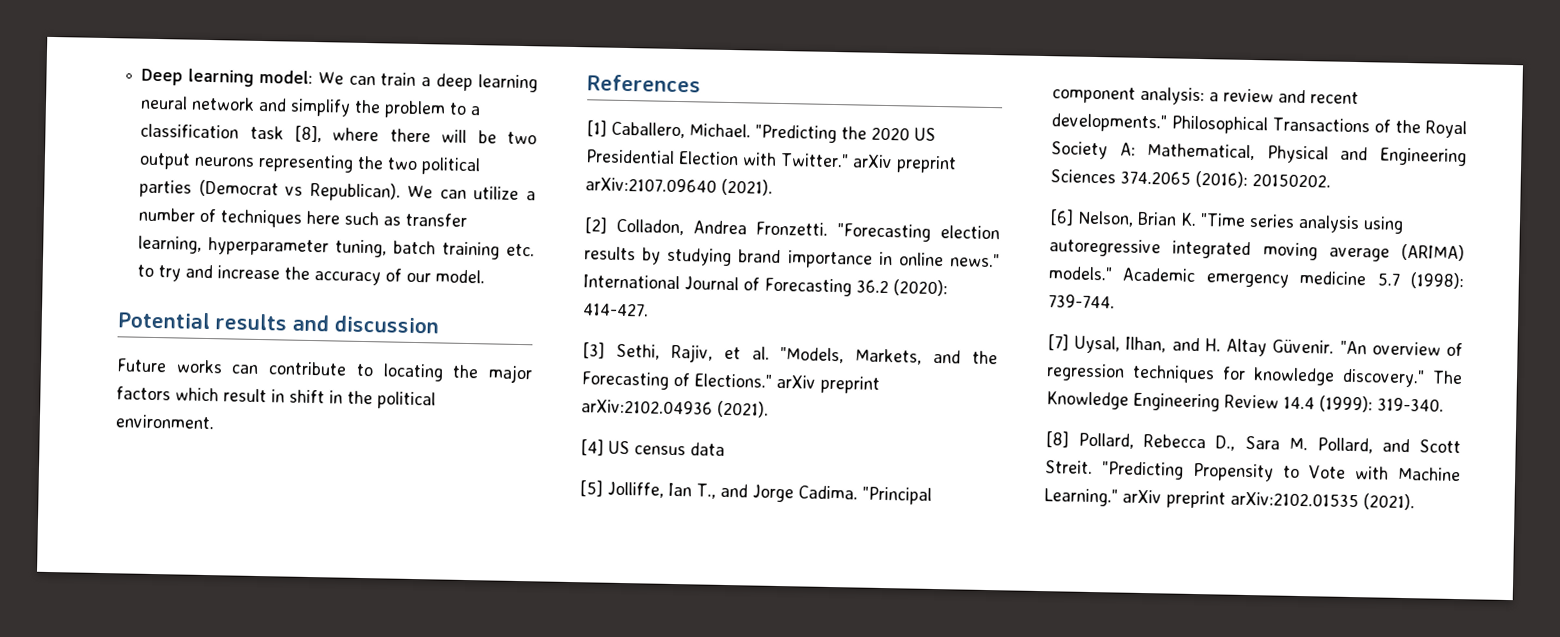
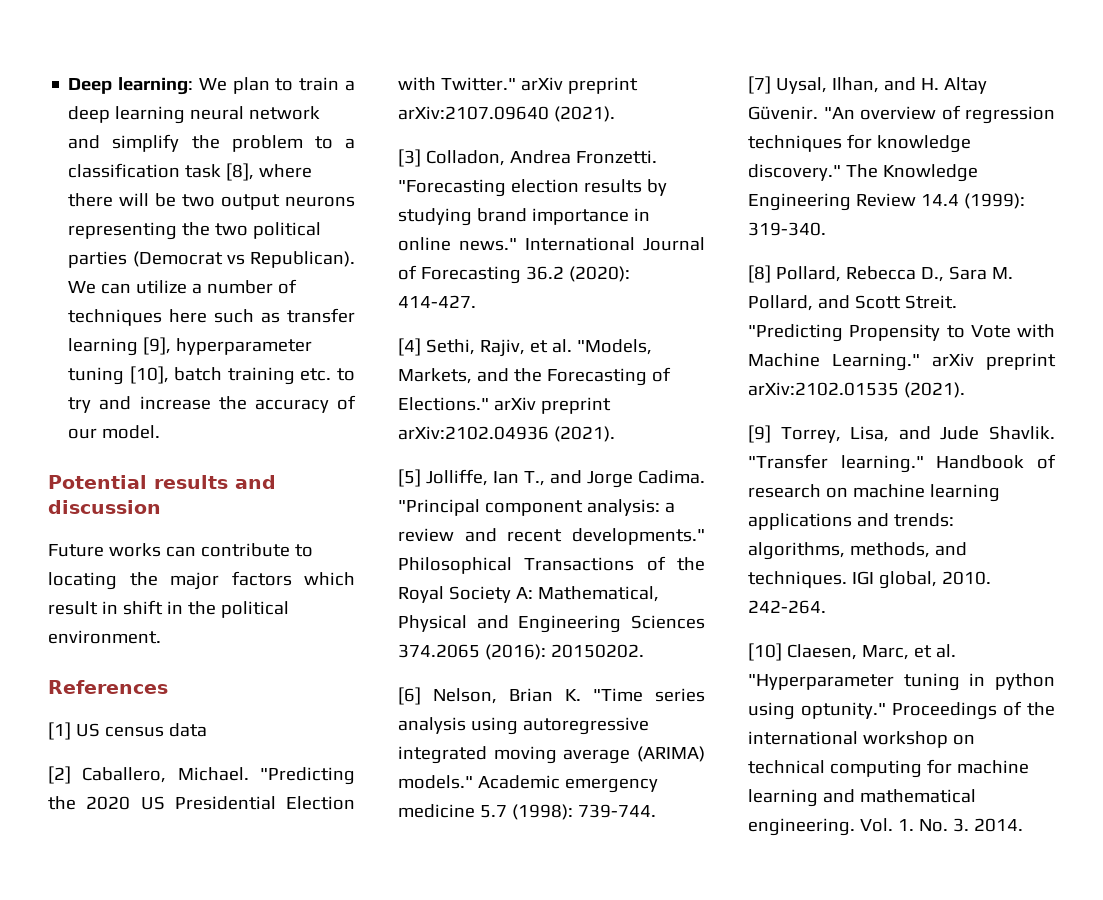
[188,68,376,87] learning model: We can -> [118,77,294,95] learning: We plan to
[138,235,388,258] learning, hyperparameter tuning, -> [68,337,313,356] [68,366,169,385] learning [9], hyperparameter tuning [10],
(607, 128) none -> [75,723,207,737] [48,766,71,784] US census data // [2]
[584,217,607,234] [2] -> [398,149,421,167] [3]
[582,342,605,359] [3] -> [398,338,421,356] [4]
[580,439,725,456] // [4] US census data -> (615, 434) none
(1415, 502) none -> [748,425,1055,443] [748,454,1056,473] [748,484,1000,502] [748,513,954,530] [748,542,967,560] [748,571,991,589] [748,600,826,614] [748,643,956,661] [748,673,1055,691] [748,701,1055,720] [748,731,975,748] [748,759,1029,778] [748,789,976,807] [748,818,1023,836] // [9] Torrey, Lisa, and Jude Shavlik. "Transfer learning." Handbook of research on machine learning applications and trends: algorithms, methods, and techniques. IGI global, 2010. 242-264. // [10] Claesen, Marc, et al. "Hyperparameter tuning in python using optunity." Proceedings of the international workshop on technical computing for machine learning and mathematical engineering. Vol. 1. No. 3. 2014.

